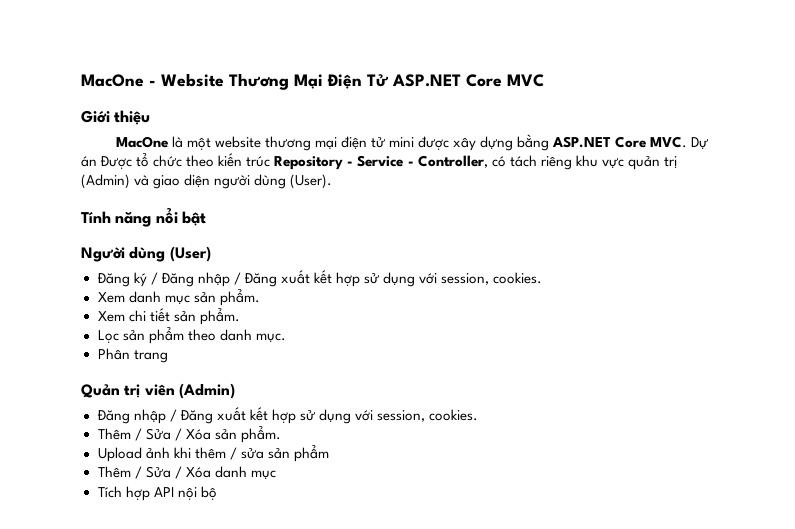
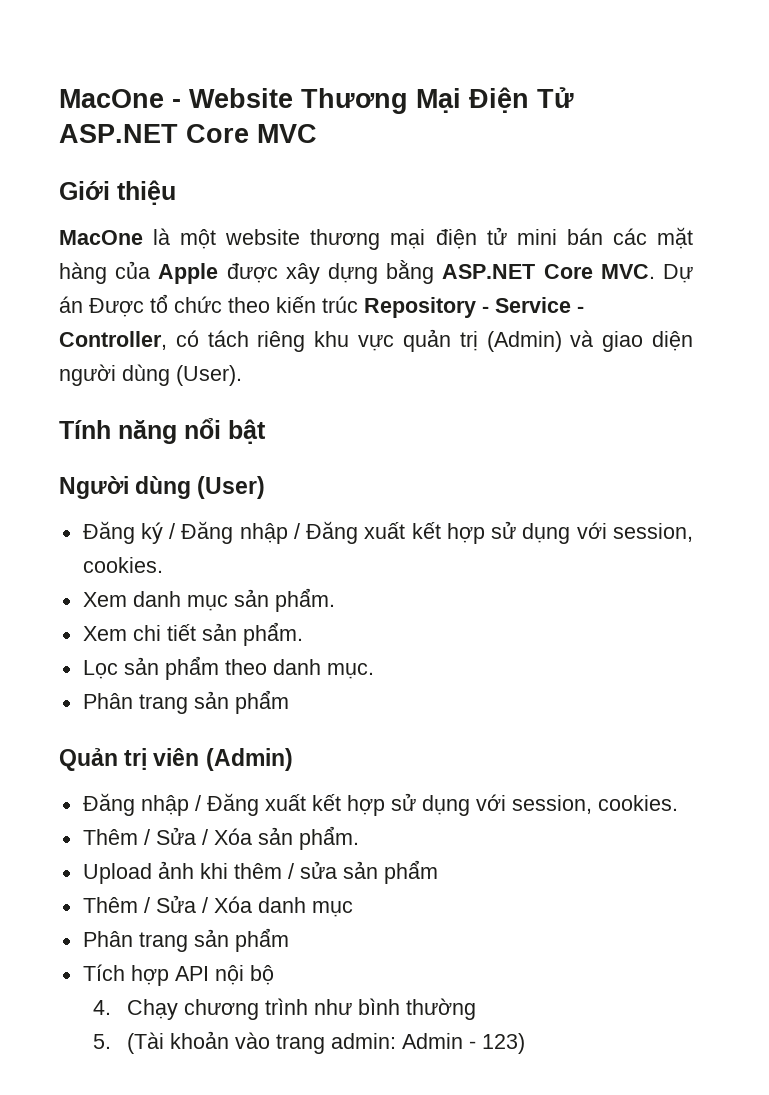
(414, 142) none -> [566,227,693,249] [59,261,219,284] bán các mặt hàng của Apple
(168, 356) none -> [193,690,289,714] sản phẩm
(276, 474) none -> [82,928,289,952] // Phân trang sản phẩm
(217, 493) none -> [93,998,477,1020] [93,1031,526,1054] // 4. Chạy chương trình như bình thường // 5. (Tài khoản vào trang admin: Admin - 123)

